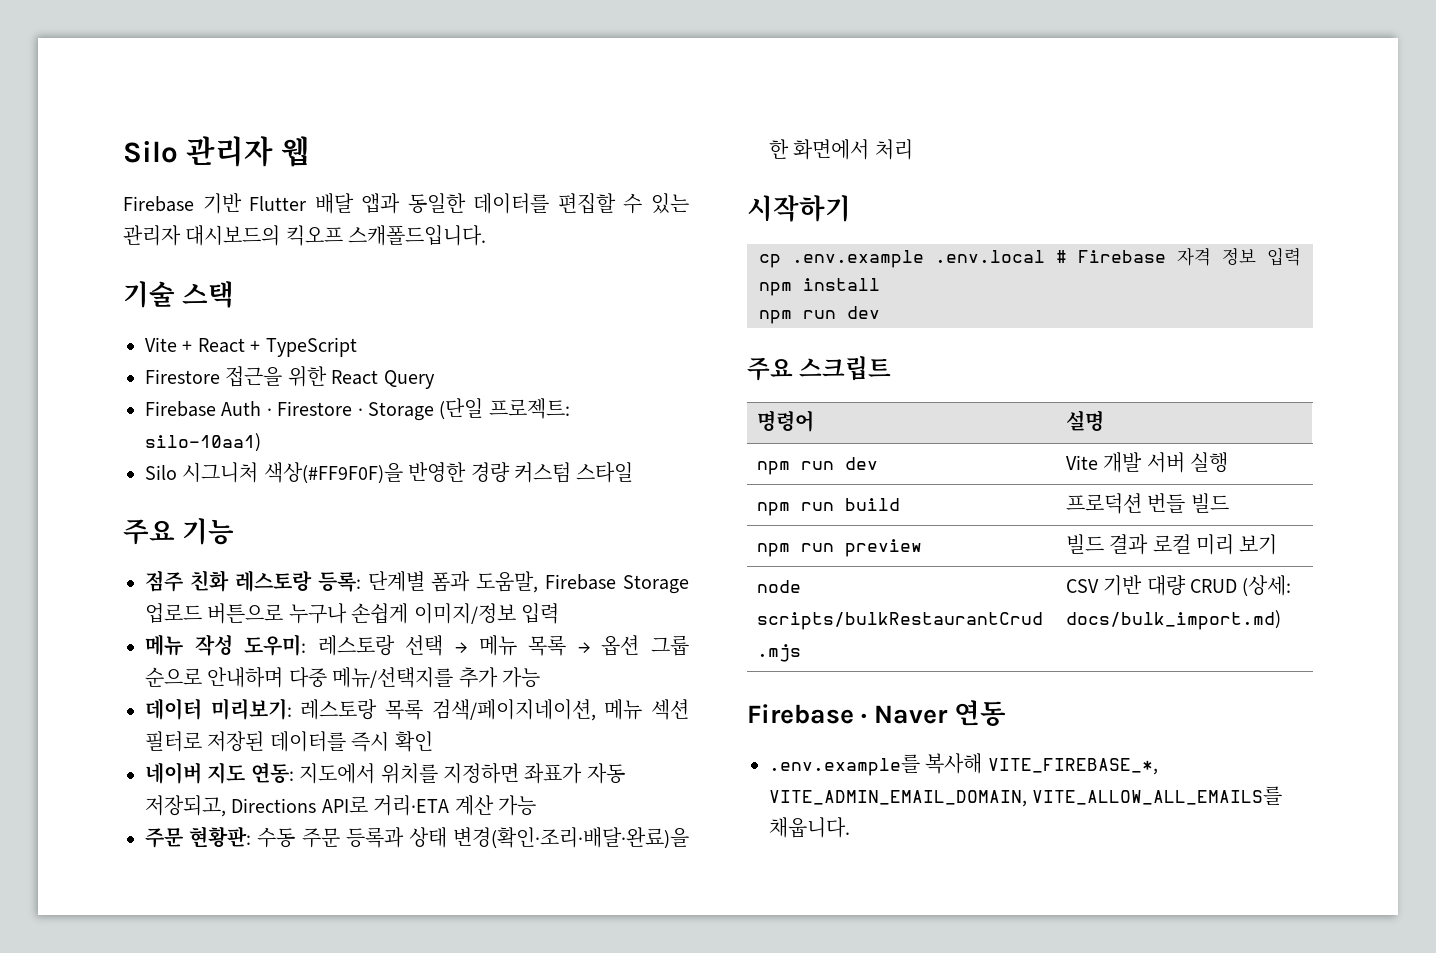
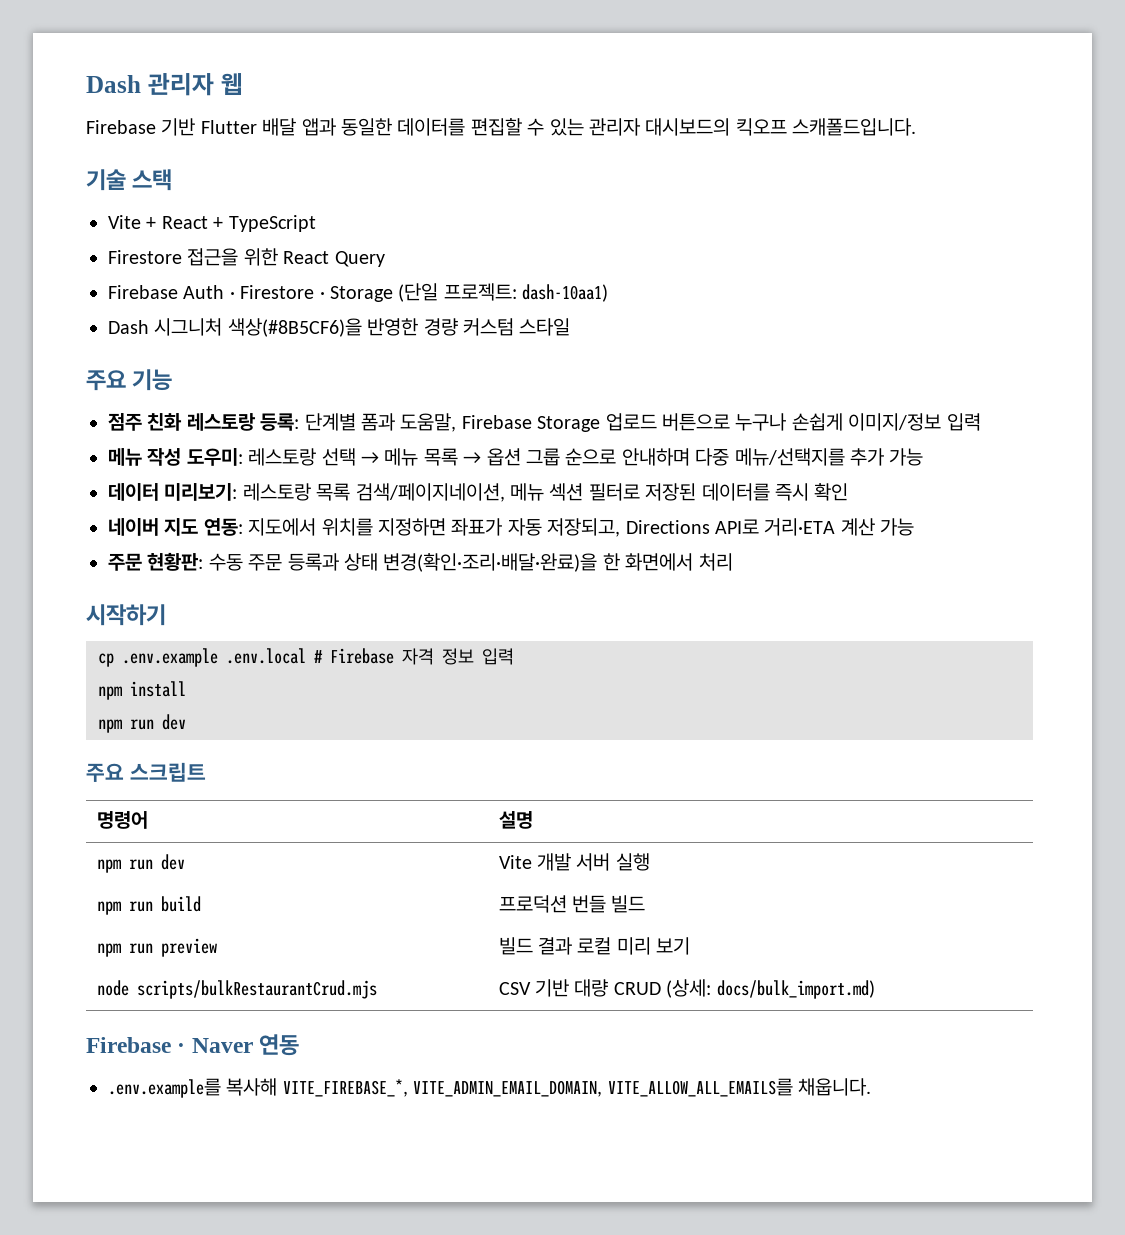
[123,141,178,163] Silo -> [86,75,141,93] Dash
[145,433,261,452] [145,462,403,484] silo-10aa1) // Silo 시그니처 색상(#FF9F0F)을 -> [522,284,609,302] [108,318,362,337] dash-10aa1) // Dash 시그니처 색상(#8B5CF6)을

